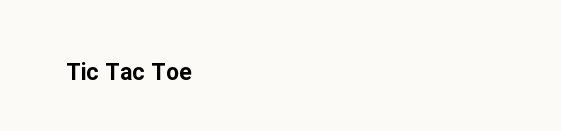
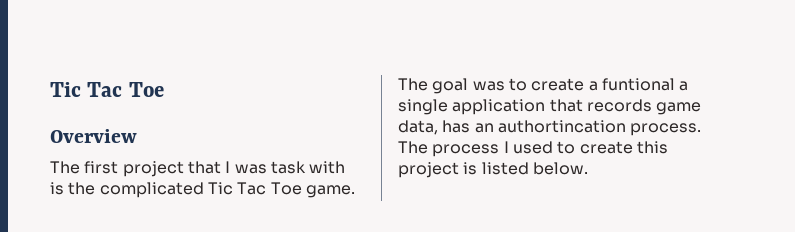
[66,62,193,80] Tic Tac Toe -> [50,82,164,97] [50,129,137,143] [50,161,346,177] [50,182,355,198] [398,78,689,94] [398,99,702,115] [398,120,702,136] [398,141,668,157] [398,162,588,178] Tic Tac Toe // Overview // The first project that I was task with is the complicated Tic Tac Toe game. The goal was to create a funtional a single application that records game data, has an authortincation process. The process I used to create this project is listed below.

